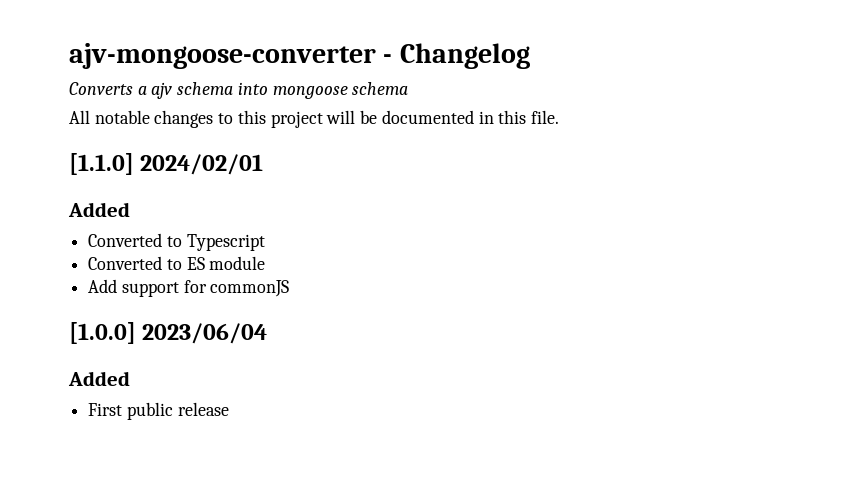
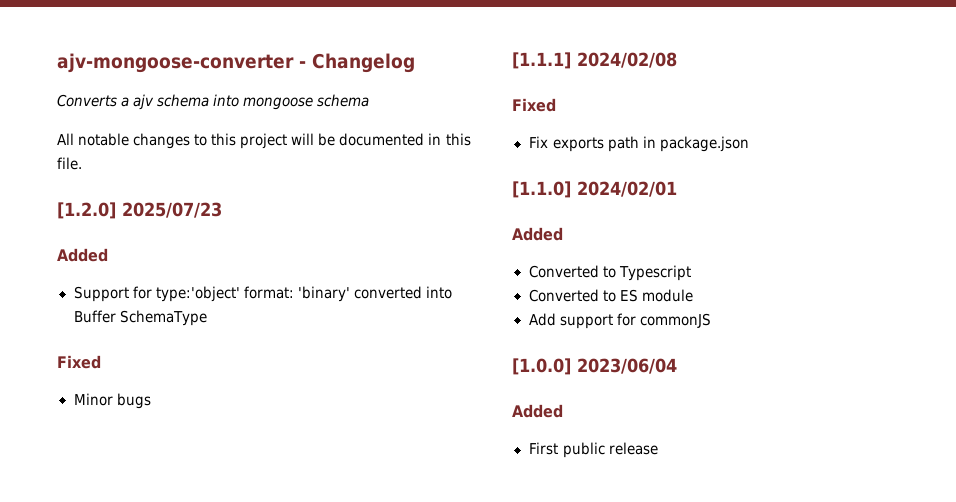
(559, 117) none -> [57,202,222,219] [57,248,108,262] [73,286,452,302] [73,310,207,326] [57,355,101,369] [73,393,151,409] [512,52,677,69] [512,98,556,112] [528,136,749,152] // [1.2.0] 2025/07/23 // Added // Support for type:'object' format: 'binary' converted into Buffer SchemaType // Fixed // Minor bugs // [1.1.1] 2024/02/08 // Fixed // Fix exports path in package.json

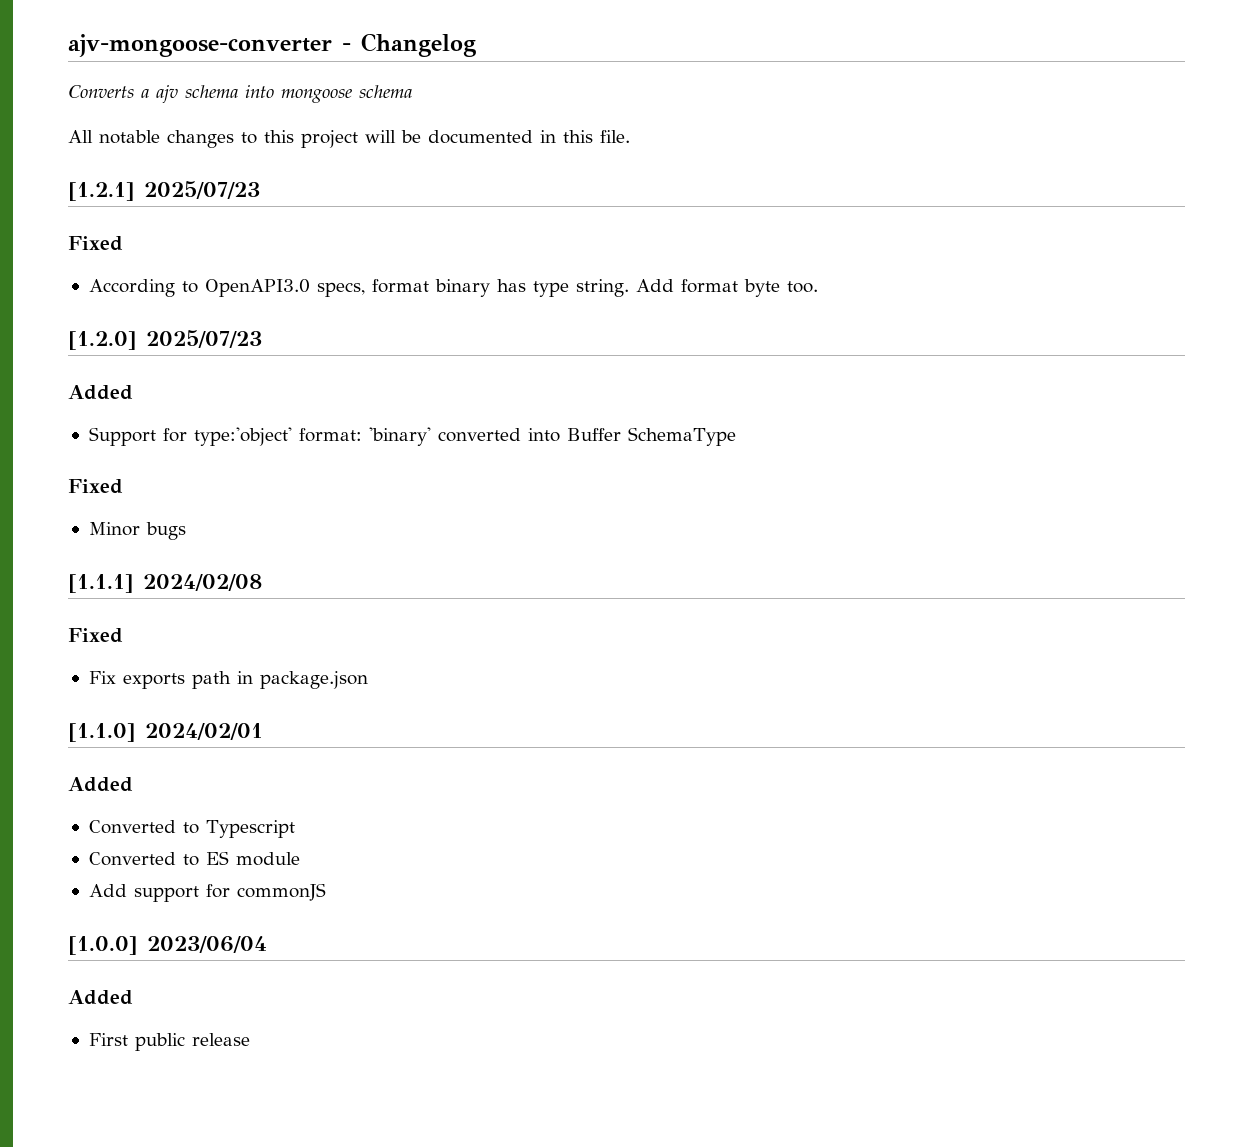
(82, 163) none -> [68,181,260,201] [68,236,123,251] [88,279,818,297] // [1.2.1] 2025/07/23 // Fixed // According to OpenAPI3.0 specs, format binary has type string. Add format byte too.

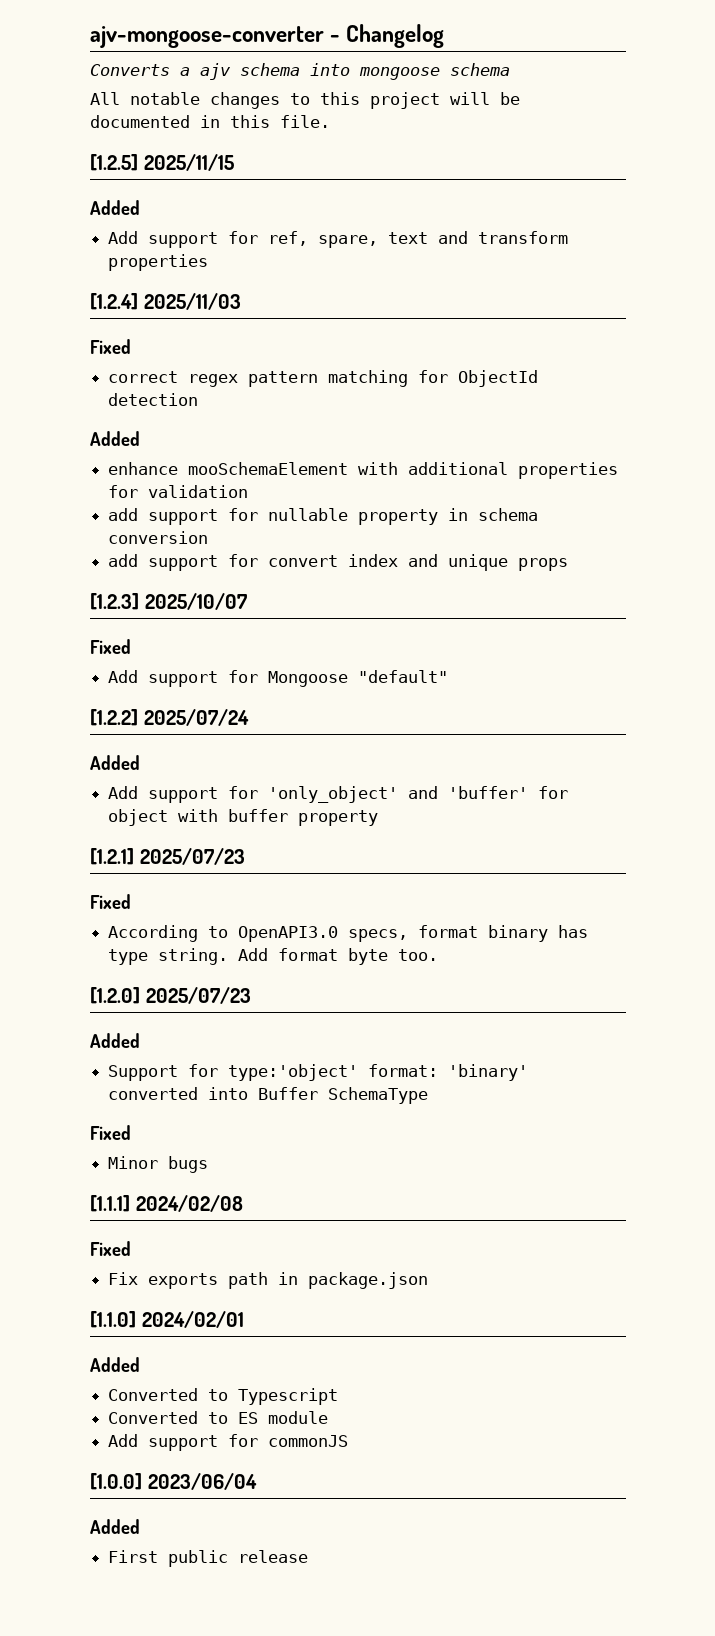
(630, 136) none -> [90,154,234,171] [90,200,140,215] [108,231,569,248] [108,254,209,271] [90,293,241,310] [90,339,131,354] [108,370,539,387] [108,393,199,406] [90,431,140,446] [108,462,619,479] [108,485,249,498] [108,508,539,525] [108,531,209,544] [108,554,569,571] [90,593,247,610] [90,639,131,654] [108,670,449,687] [90,709,249,726] [90,755,140,770] [108,786,569,803] [108,809,379,826] // [1.2.5] 2025/11/15 // Added // Add support for ref, spare, text and transform properties // [1.2.4] 2025/11/03 // Fixed // correct regex pattern matching for ObjectId detection // Added // enhance mooSchemaElement with additional properties for validation // add support for nullable property in schema conversion // add support for convert index and unique props // [1.2.3] 2025/10/07 // Fixed // Add support for Mongoose "default" // [1.2.2] 2025/07/24 // Added // Add support for 'only_object' and 'buffer' for object with buffer property

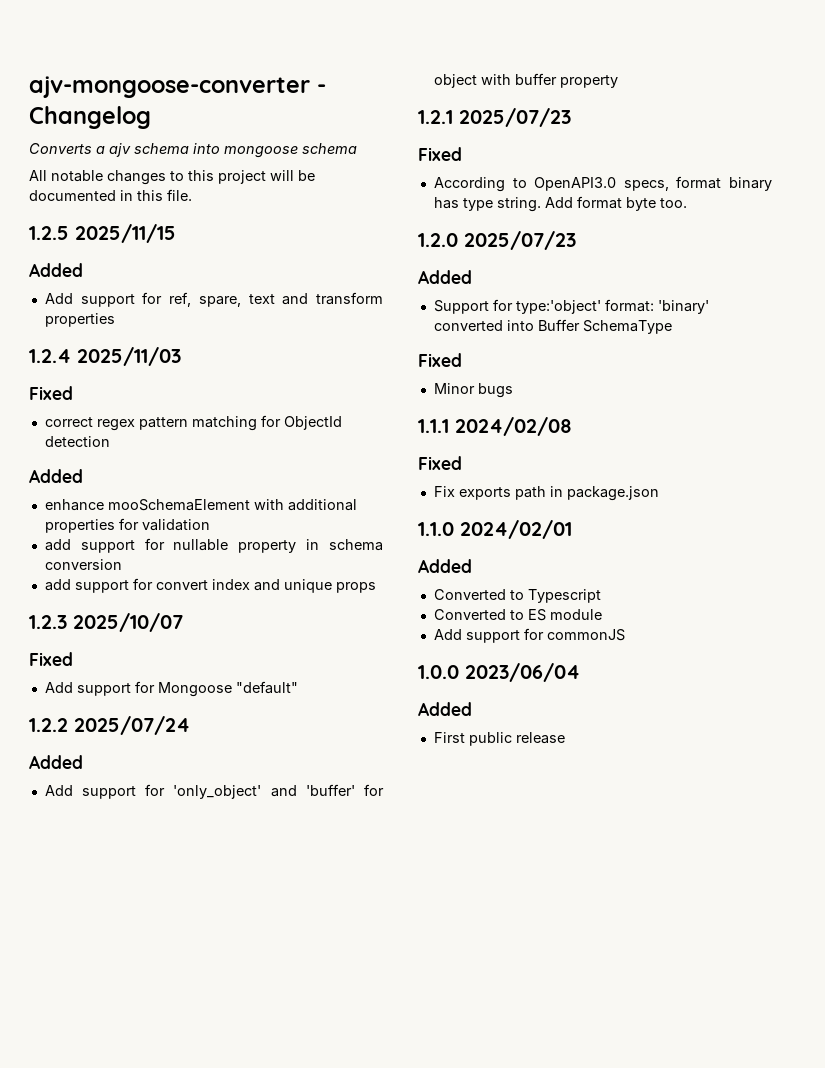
[90,154,138,171] [1.2.5] -> [29,226,69,240] 1.2.5
[90,293,138,310] [1.2.4] -> [29,349,71,363] 1.2.4
[90,593,139,610] [1.2.3] -> [29,615,67,629] 1.2.3
[90,709,138,726] [1.2.2] -> [29,718,68,732] 1.2.2
[90,848,134,865] [1.2.1] -> [418,110,453,124] 1.2.1
[90,987,140,1004] [1.2.0] -> [418,233,458,247] 1.2.0
[90,1195,130,1212] [1.1.1] -> [418,419,449,433] 1.1.1
[90,1311,136,1328] [1.1.0] -> [418,522,454,536] 1.1.0
[90,1473,142,1490] [1.0.0] -> [418,665,459,679] 1.0.0

